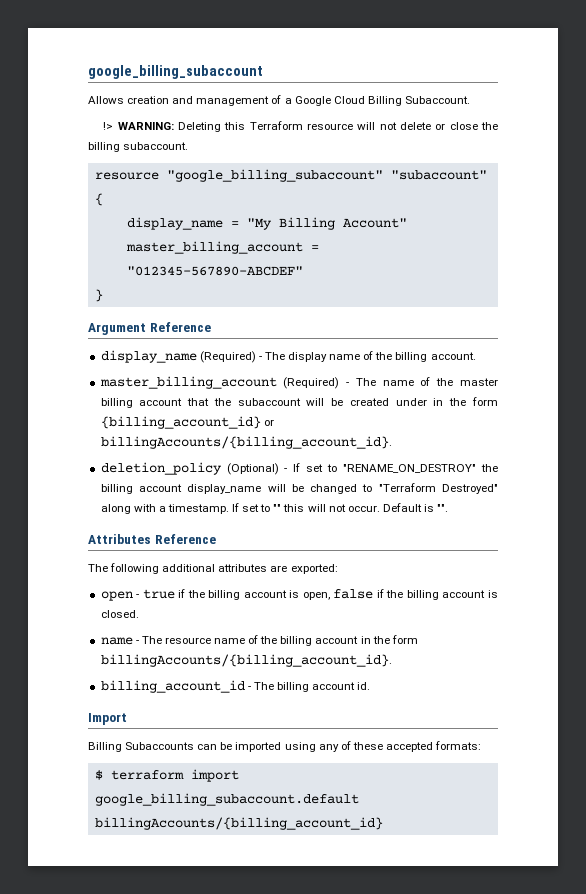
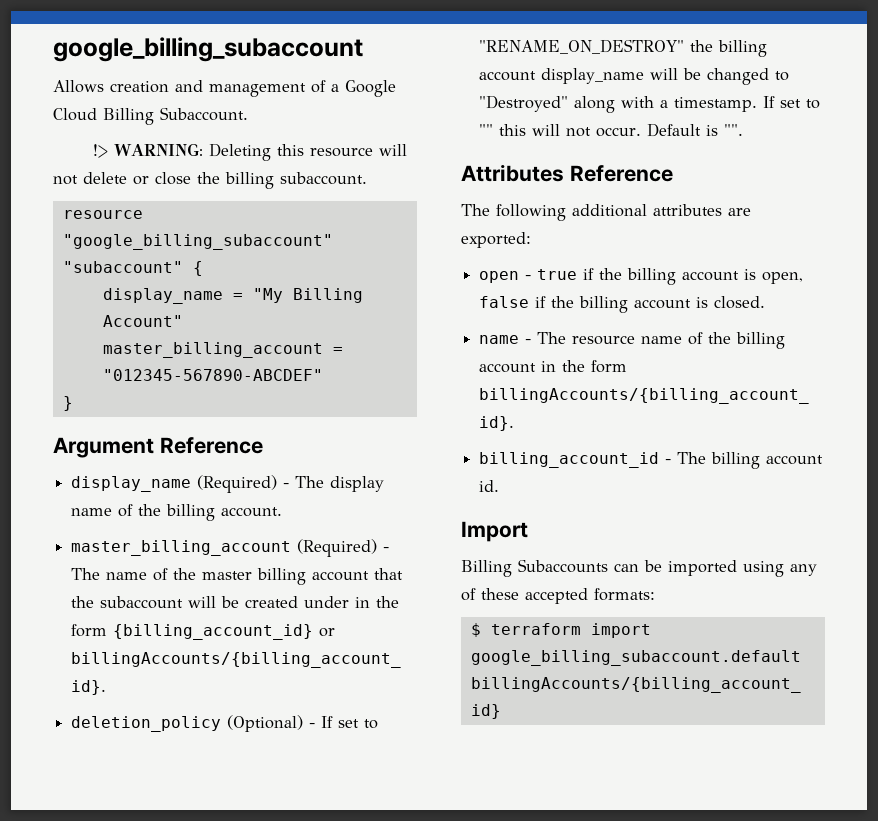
[249,121,303,130] Terraform -> (304, 150) none
[378,483,498,494] "Terraform Destroyed" -> [479,95,569,112] "Destroyed"

